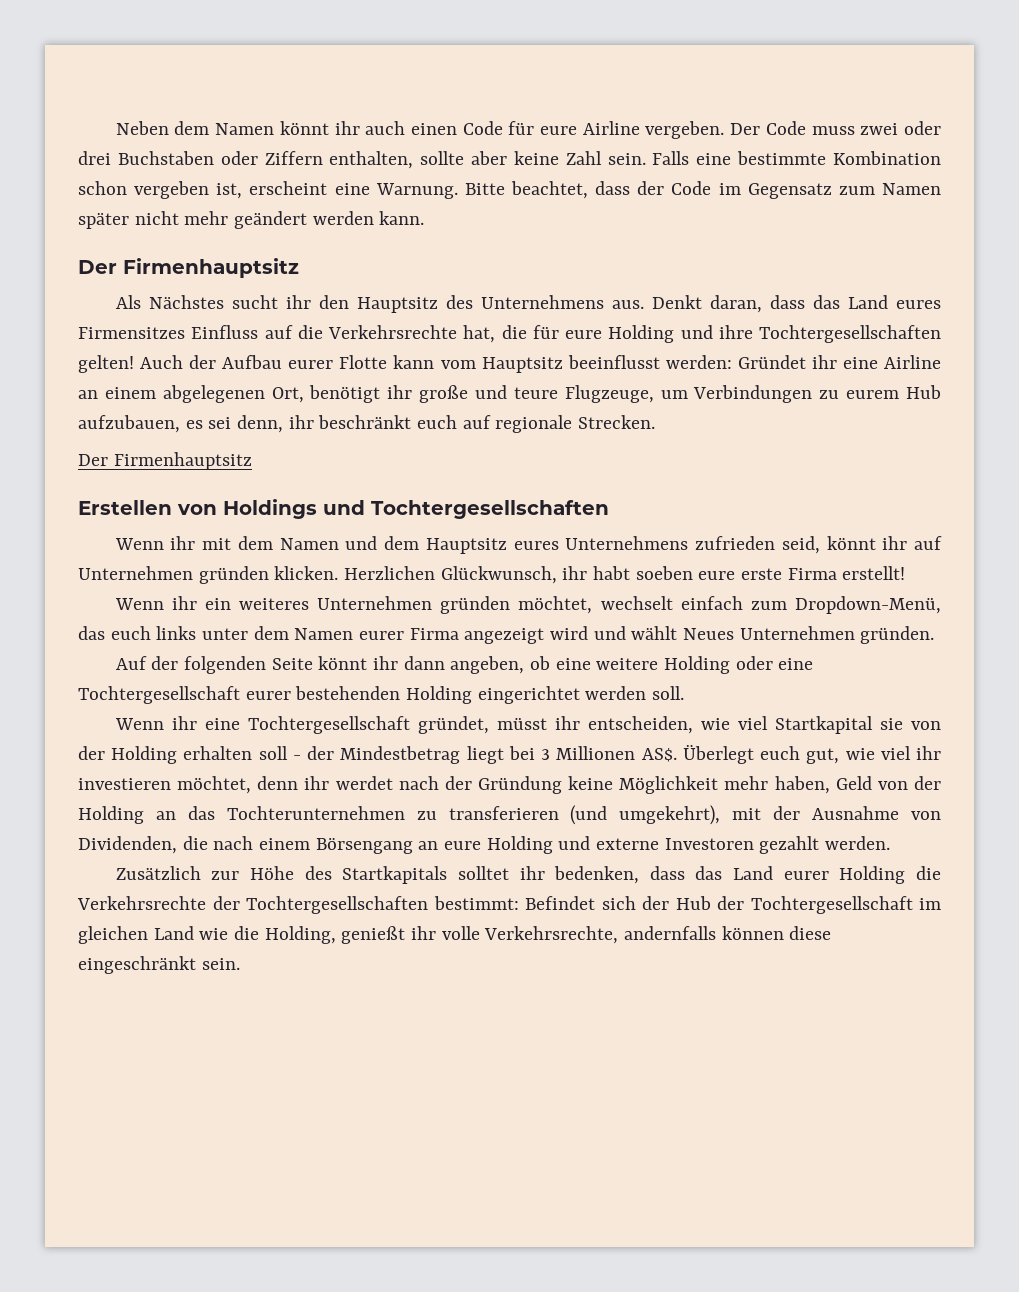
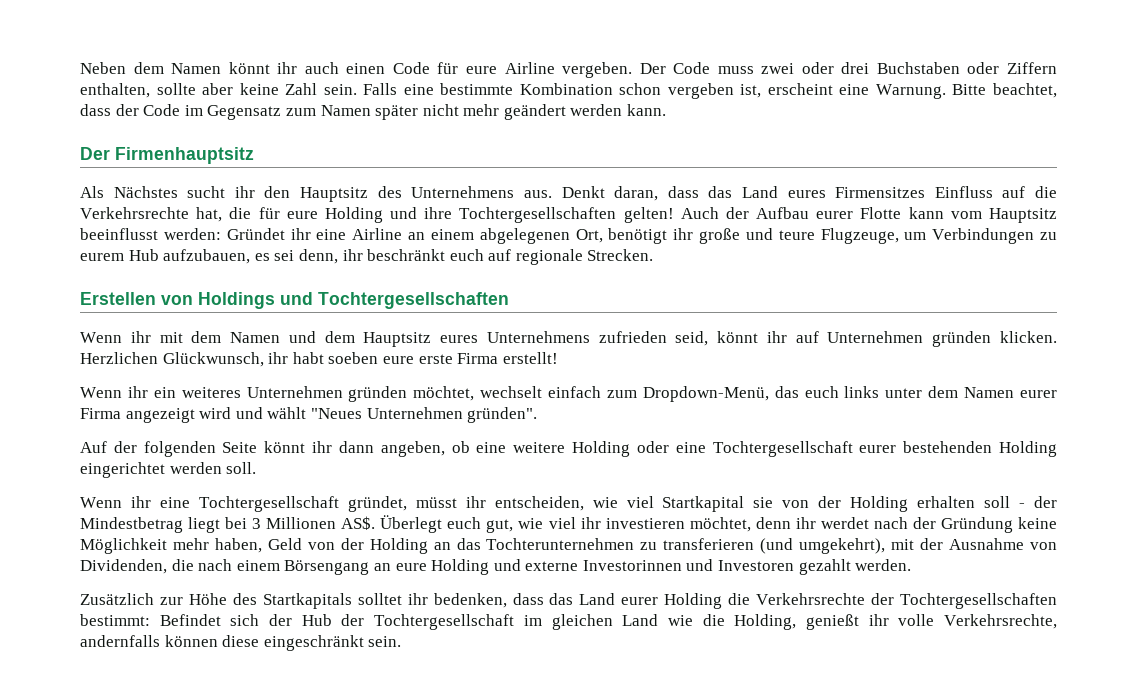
[78,452,252,470] // Der Firmenhauptsitz -> (654, 255) none
[683,626,935,644] Neues Unternehmen gründen. -> [310,407,538,423] "Neues Unternehmen gründen".
(660, 844) none -> [582,559,714,571] Investorinnen und

